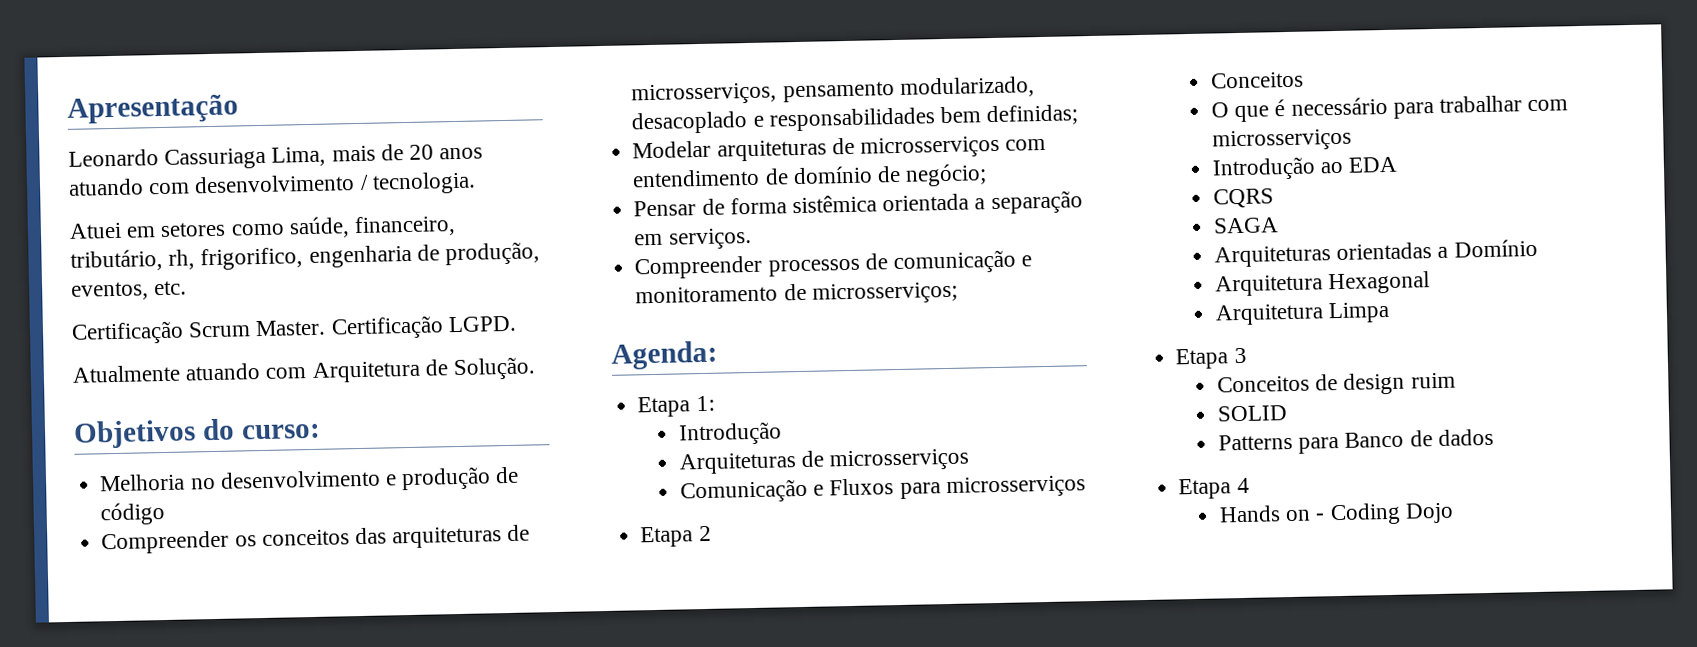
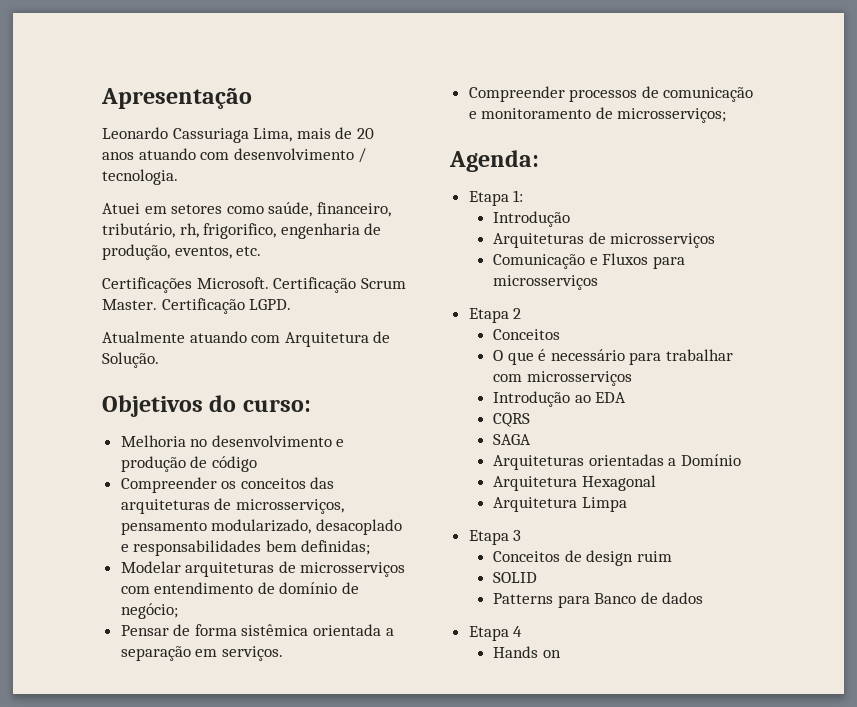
(188, 288) none -> [102,277,269,293] Certificações Microsoft.
[1315,502,1454,526] - Coding Dojo -> (561, 654) none

